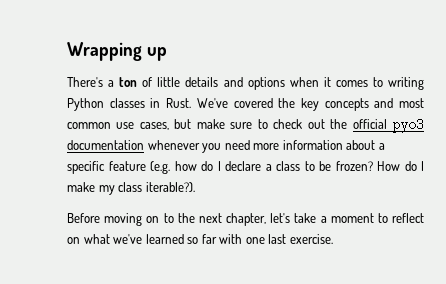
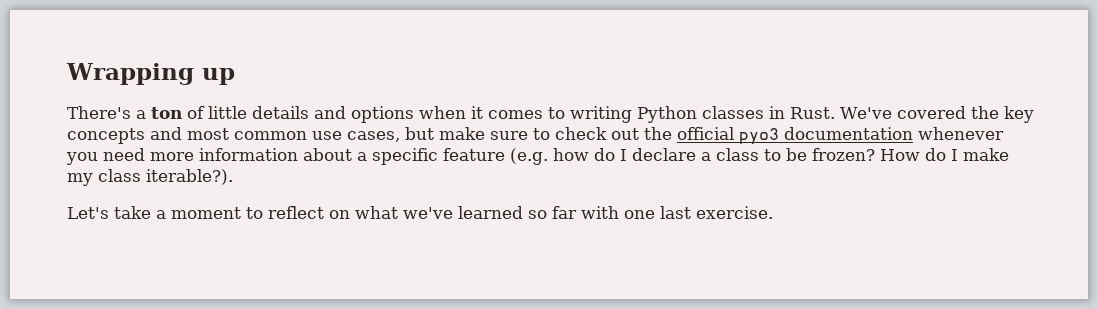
[67,213,291,226] Before moving on to the next chapter, let's -> [67,207,109,219] Let's

